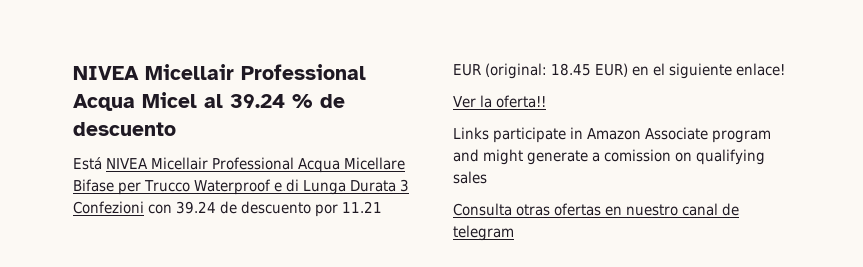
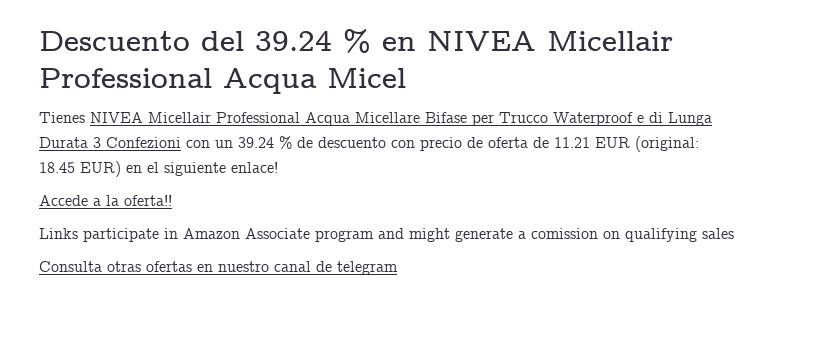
(73, 73) none -> [39,29,416,53] Descuento del 39.24 % en
[204,94,345,108] [73,122,176,136] [73,157,102,170] al 39.24 % de descuento // Está -> [39,112,85,123] // Tienes
[176,201,338,217] 39.24 de descuento por -> [215,136,549,151] un 39.24 % de descuento con precio de oferta de
[453,96,476,108] Ver -> [39,195,101,206] Accede a

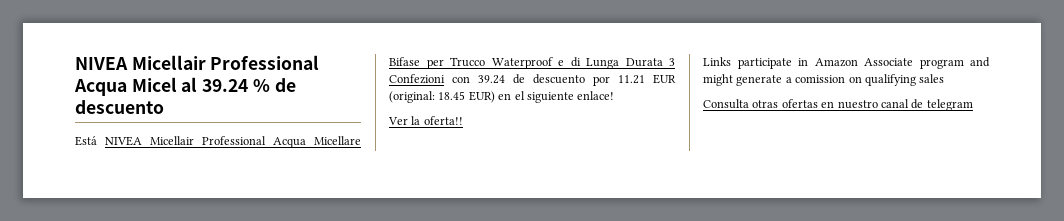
[39,29,416,53] Descuento del 39.24 % en -> (75, 63) none
[39,112,85,123] // Tienes -> [181,77,296,92] [75,100,164,114] [75,136,97,146] al 39.24 % de descuento // Está
[215,136,549,151] un 39.24 % de descuento con precio de oferta de -> [478,74,610,86] 39.24 de descuento por
[39,195,101,206] Accede a -> [388,117,408,125] Ver

